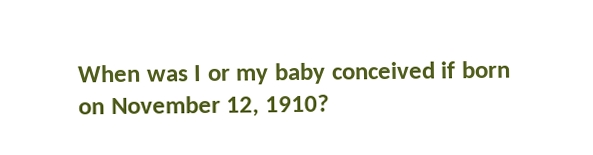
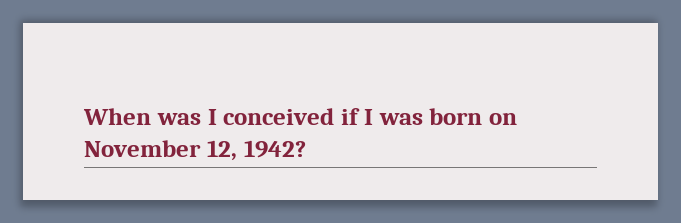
[206,61,457,85] or my baby conceived if -> [223,108,423,125] conceived if I was
[264,94,330,113] 1910? -> [243,140,306,158] 1942?

